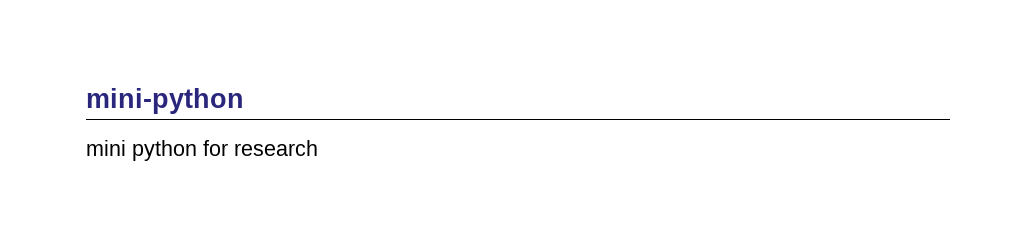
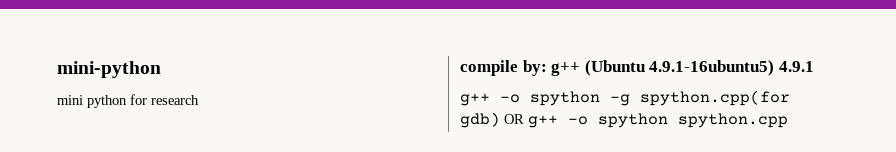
(318, 148) none -> [460,60,814,76] [460,90,790,106] [460,112,788,128] // compile by: g++ (Ubuntu 4.9.1-16ubuntu5) 4.9.1 // g++ -o spython -g spython.cpp(for gdb) OR g++ -o spython spython.cpp

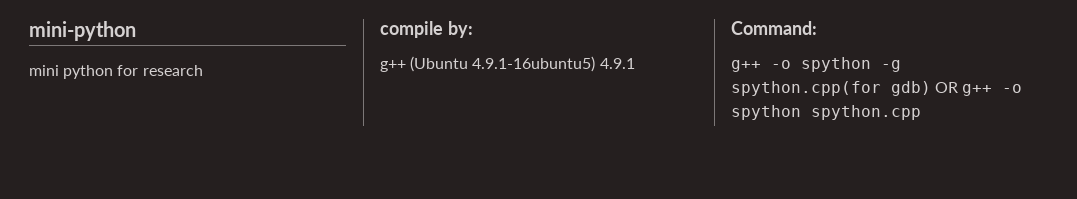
(547, 68) none -> (473, 29) //
(814, 66) none -> [731,21,817,35] // Command:

